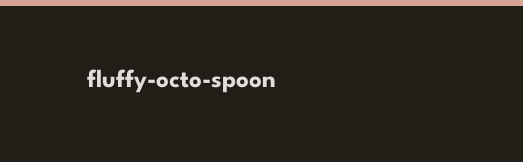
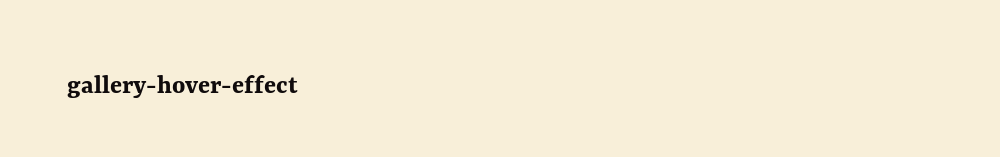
[87,69,276,93] fluffy-octo-spoon -> [67,75,298,98] gallery-hover-effect

